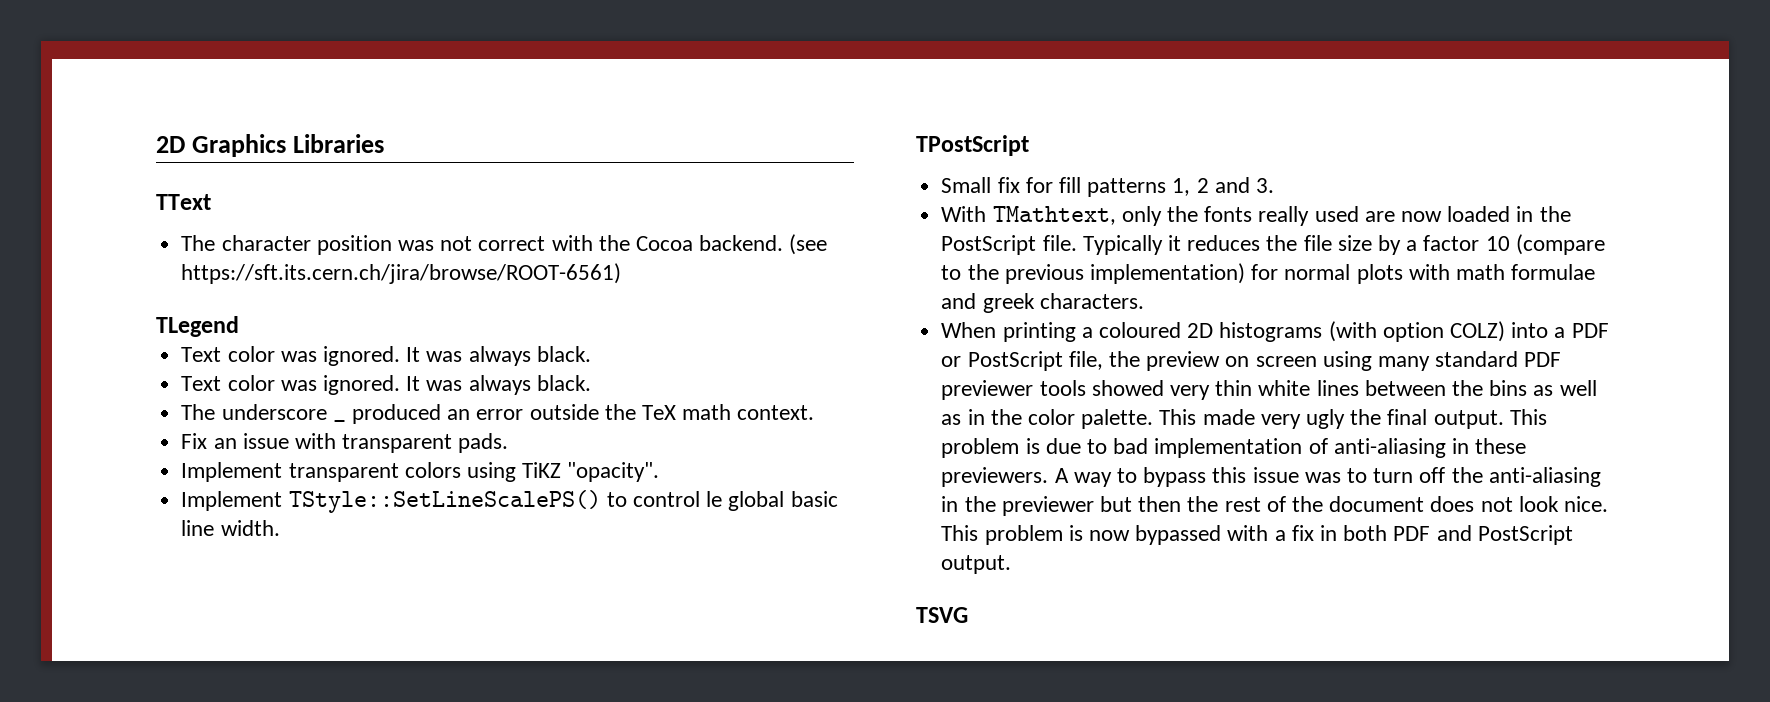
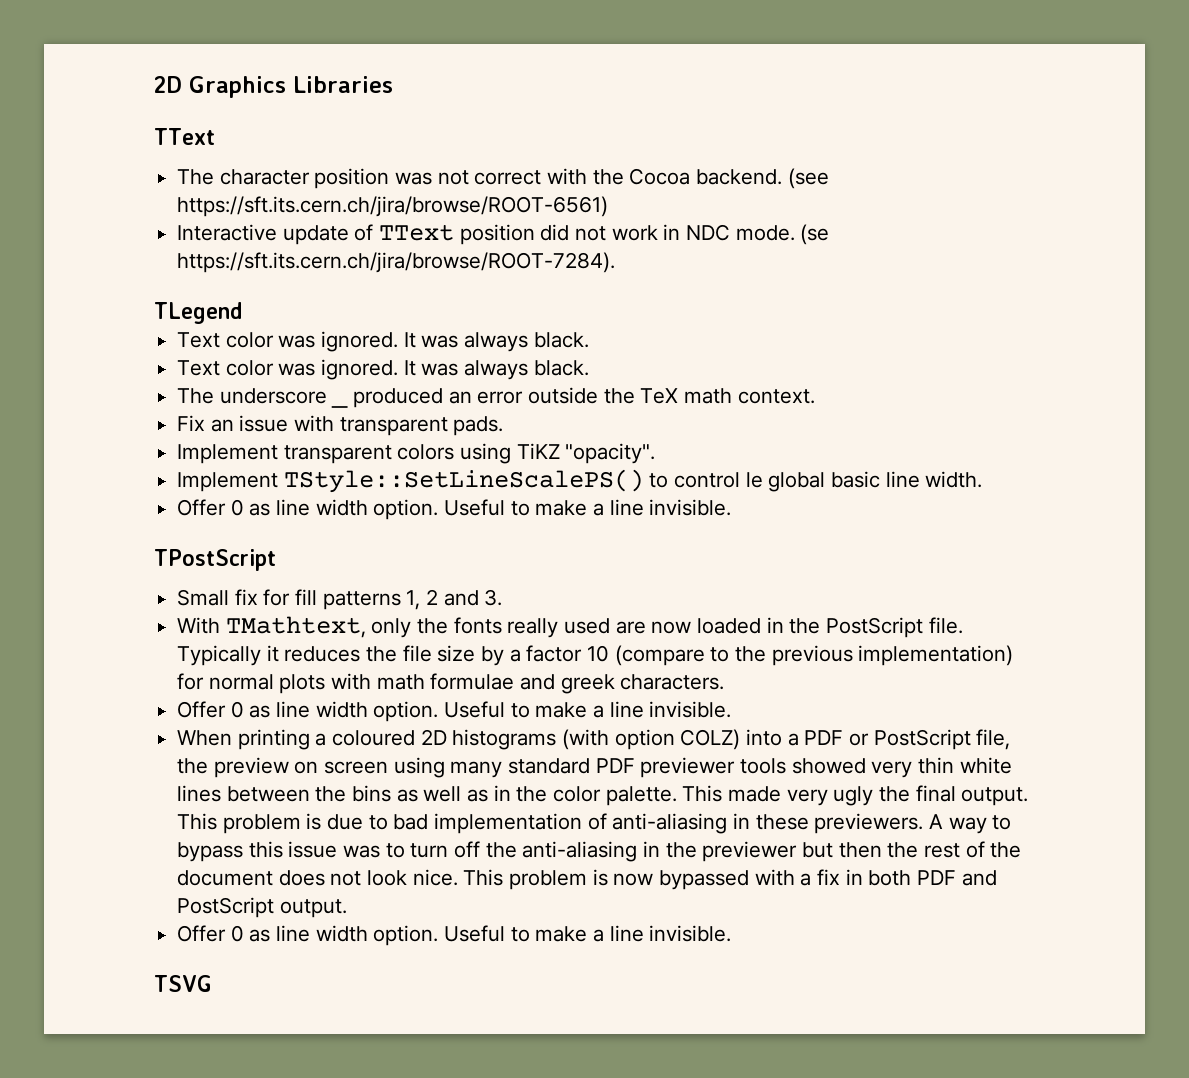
(622, 273) none -> [177,224,830,245] [177,252,616,273] // Interactive update of TText position did not work in NDC mode. (se https://sft.its.cern.ch/jira/browse/ROOT-7284).
(280, 528) none -> [177,499,732,520] // Offer 0 as line width option. Useful to make a line invisible.
(1144, 301) none -> [177,701,732,722] // Offer 0 as line width option. Useful to make a line invisible.
(1012, 564) none -> [177,925,732,946] // Offer 0 as line width option. Useful to make a line invisible.

